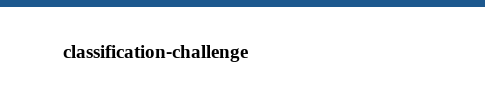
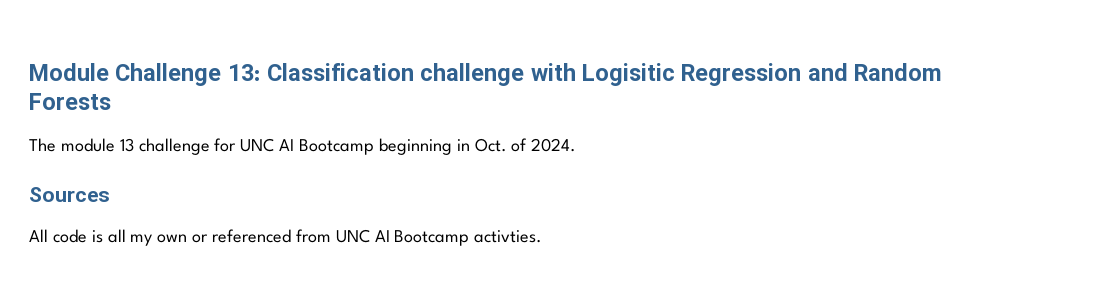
[63,45,248,62] classification-challenge -> [29,63,943,86] [29,93,111,110] [29,138,577,155] [29,187,110,202] [29,229,543,246] Module Challenge 13: Classification challenge with Logisitic Regression and Random Forests // The module 13 challenge for UNC AI Bootcamp beginning in Oct. of 2024. // Sources // All code is all my own or referenced from UNC AI Bootcamp activties.

